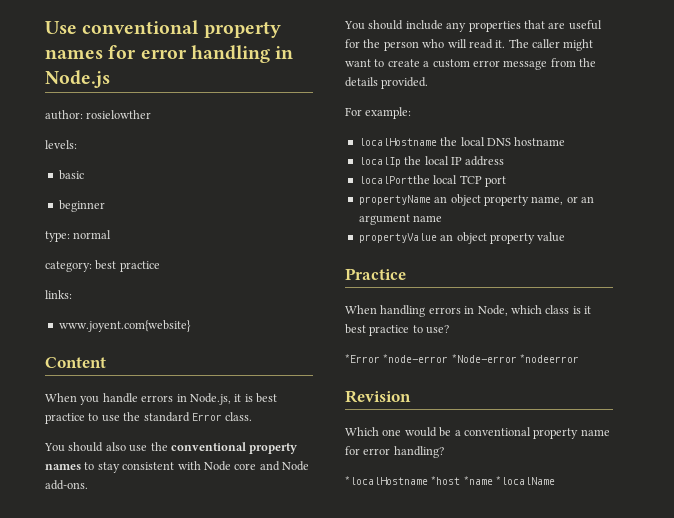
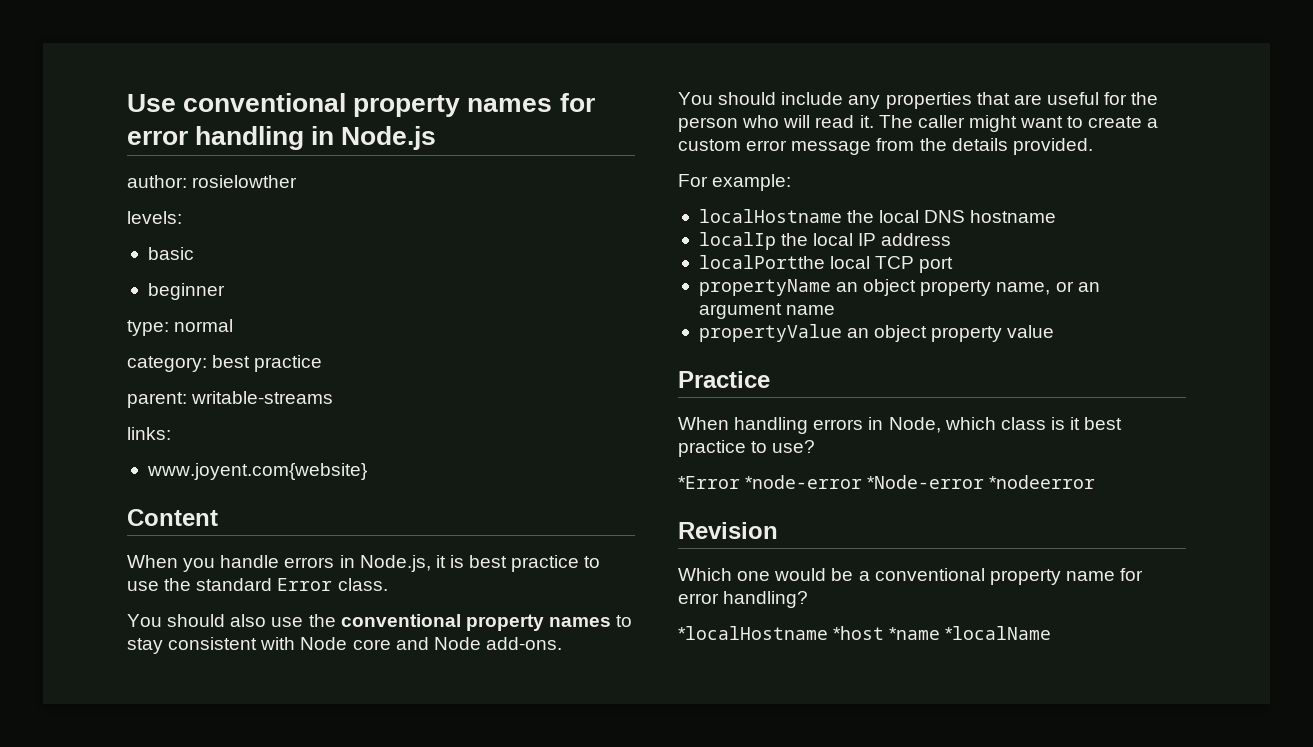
(160, 266) none -> [127,391,334,408] // parent: writable-streams

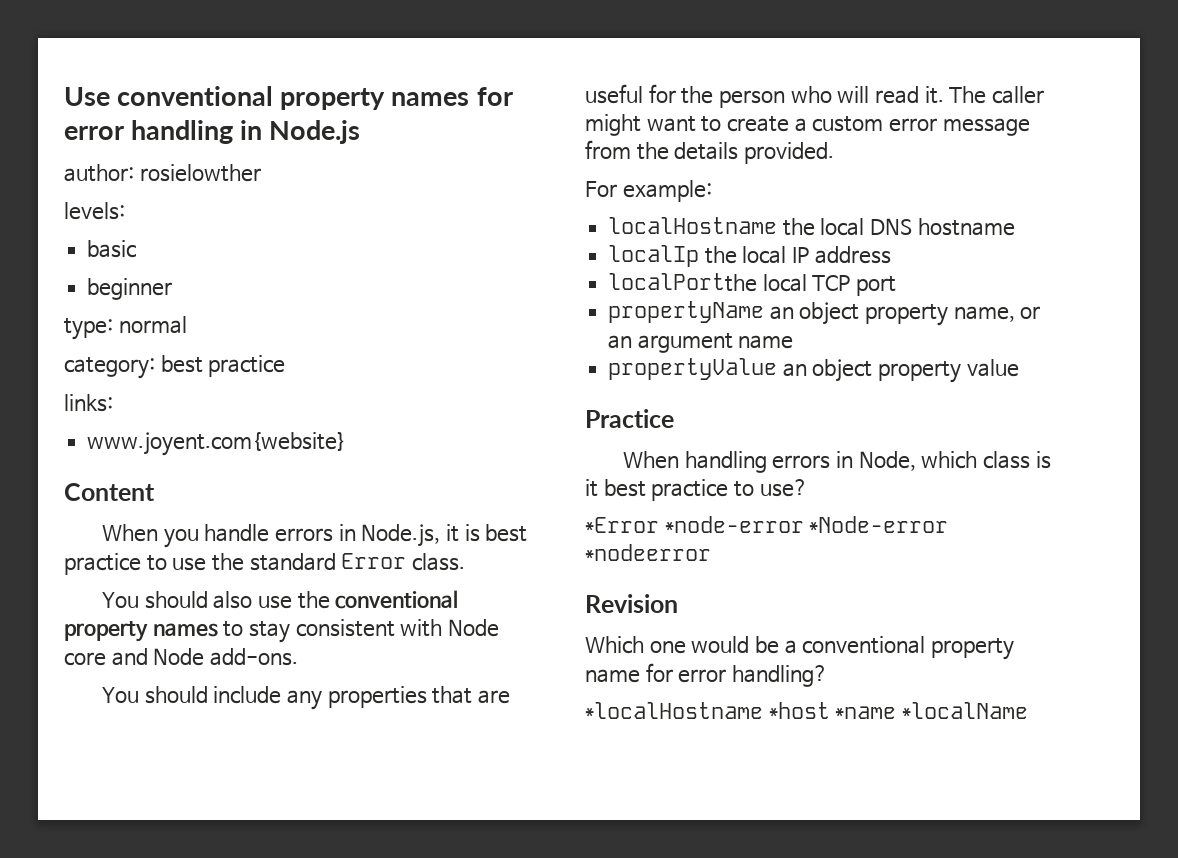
[127,391,334,408] // parent: writable-streams -> (286, 366) none

